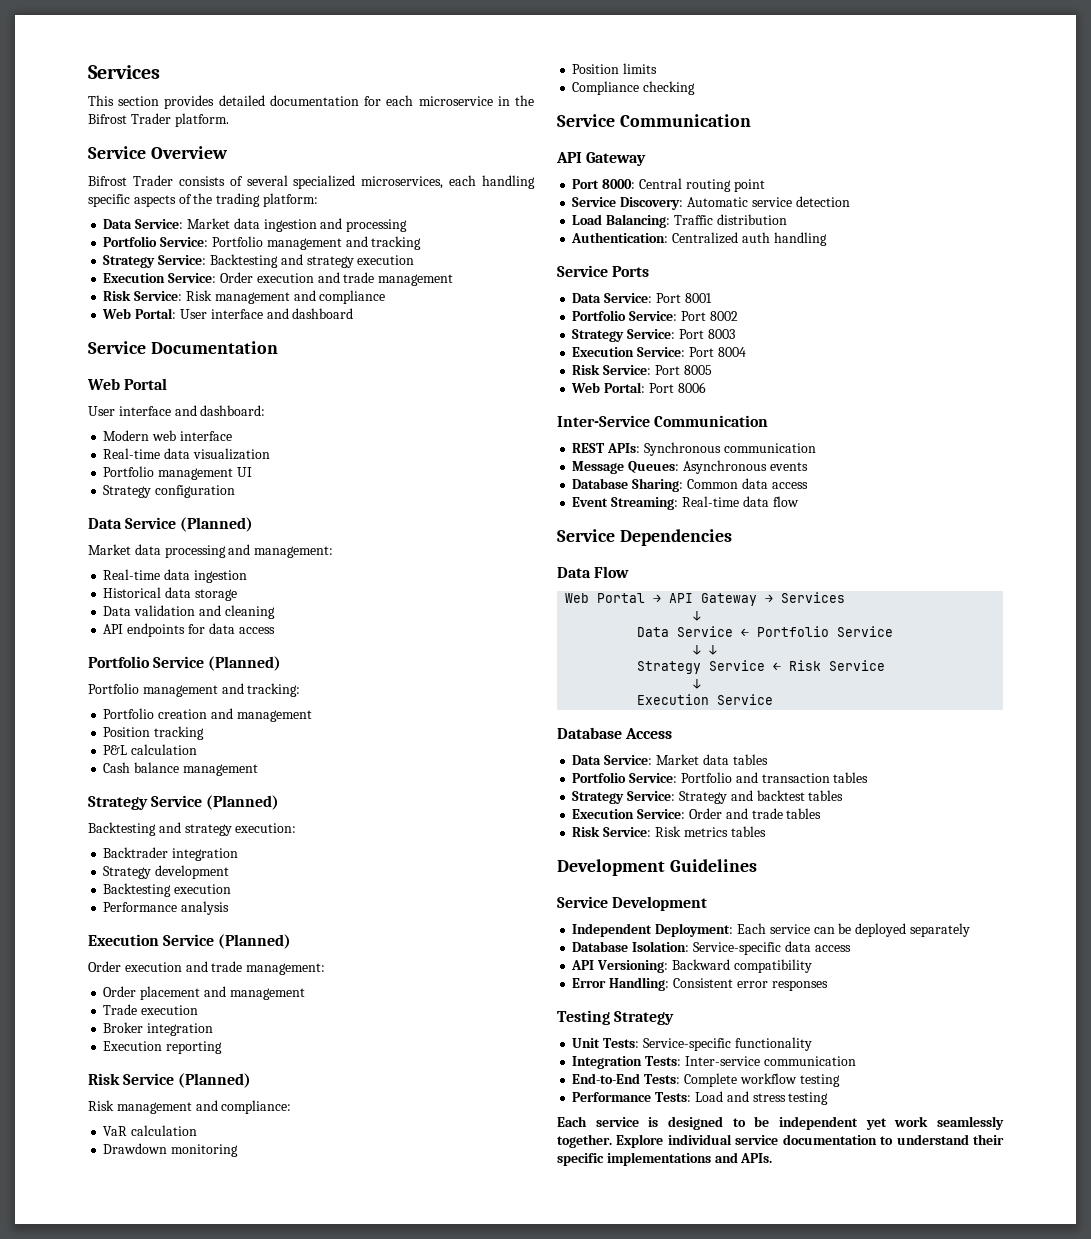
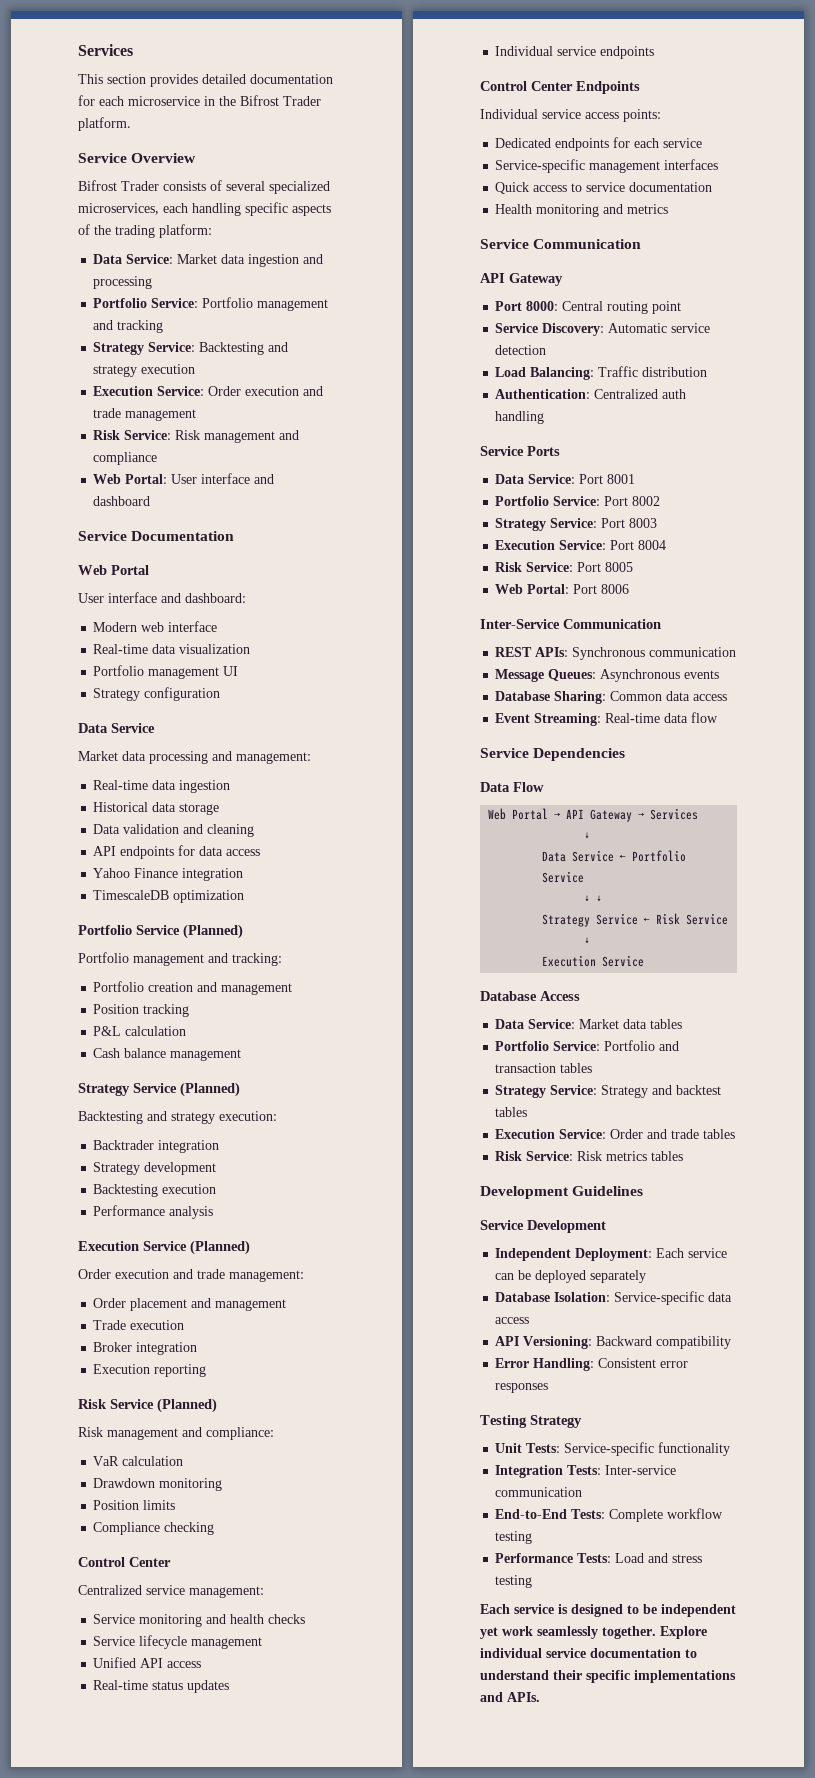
[180,517,254,532] (Planned) -> (155, 728) none
(275, 630) none -> [93,868,244,881] [93,890,245,903] // Yahoo Finance integration // TimescaleDB optimization
(696, 88) none -> [78,1557,171,1567] [78,1585,264,1598] [93,1614,306,1627] [93,1635,263,1649] [93,1657,202,1668] [93,1680,230,1693] [495,46,655,59] [480,81,640,94] [480,109,661,122] [495,137,703,151] [495,159,719,173] [495,182,713,194] [495,204,669,217] // Control Center // Centralized service management: // Service monitoring and health checks // Service lifecycle management // Unified API access // Real-time status updates // Individual service endpoints // Control Center Endpoints // Individual service access points: // Dedicated endpoints for each service // Service-specific management interfaces // Quick access to service documentation // Health monitoring and metrics

